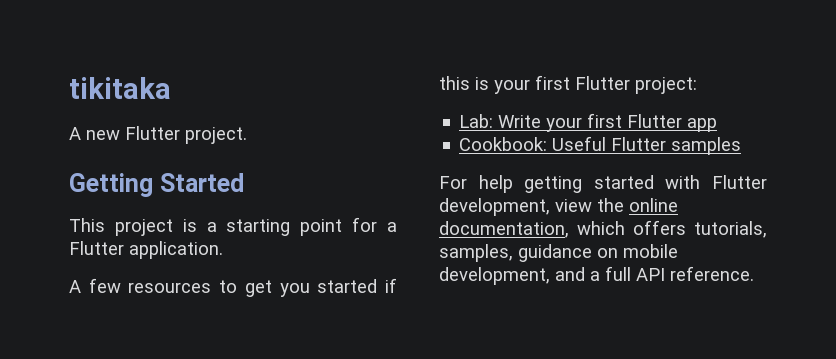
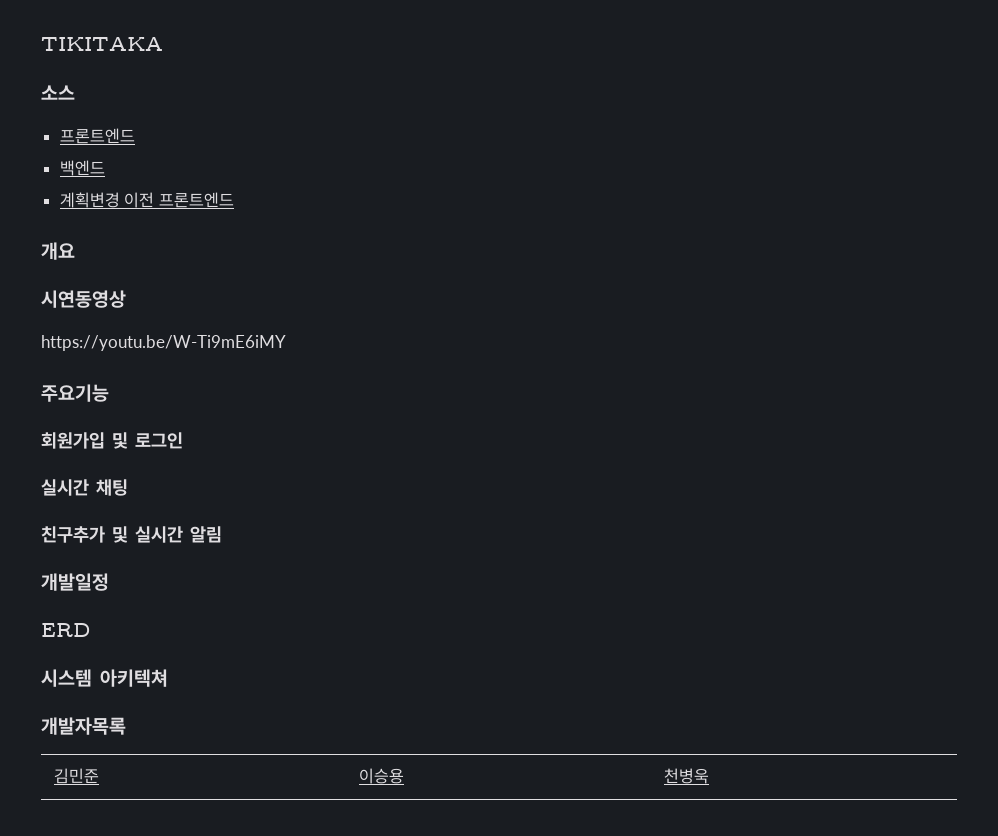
[69,77,171,99] [69,126,247,144] [69,173,244,197] [69,217,397,236] [69,241,223,259] [69,278,398,297] [439,75,697,94] [459,113,718,132] [459,136,742,155] [439,175,767,193] [439,198,678,216] [439,220,767,238] [439,244,678,262] [439,266,754,285] tikitaka // A new Flutter project. // Getting Started // This project is a starting point for a Flutter application. // A few resources to get you started if this is your first Flutter project: // Lab: Write your first Flutter app // Cookbook: Useful Flutter samples // For help getting started with Flutter development, view the online documentation, which offers tutorials, samples, guidance on mobile development, and a full API reference. -> [41,37,163,51] [41,85,75,100] [59,128,135,144] [59,160,105,176] [59,192,234,208] [41,242,75,260] [41,290,126,308] [41,335,286,351] [41,384,109,402] [41,432,183,449] [41,479,128,496] [41,526,222,543] [41,573,109,591] [41,623,90,637] [41,669,168,687] [41,717,126,735] [53,768,99,784] [358,768,404,784] [663,768,709,784] TIKITAKA // 소스 // 프론트엔드 // 백엔드 // 계획변경 이전 프론트엔드 // 개요 // 시연동영상 // https://youtu.be/W-Ti9mE6iMY // 주요기능 // 회원가입 및 로그인 // 실시간 채팅 // 친구추가 및 실시간 알림 // 개발일정 // ERD // 시스템 아키텍쳐 // 개발자목록 // 김민준 | 이승용 | 천병욱

